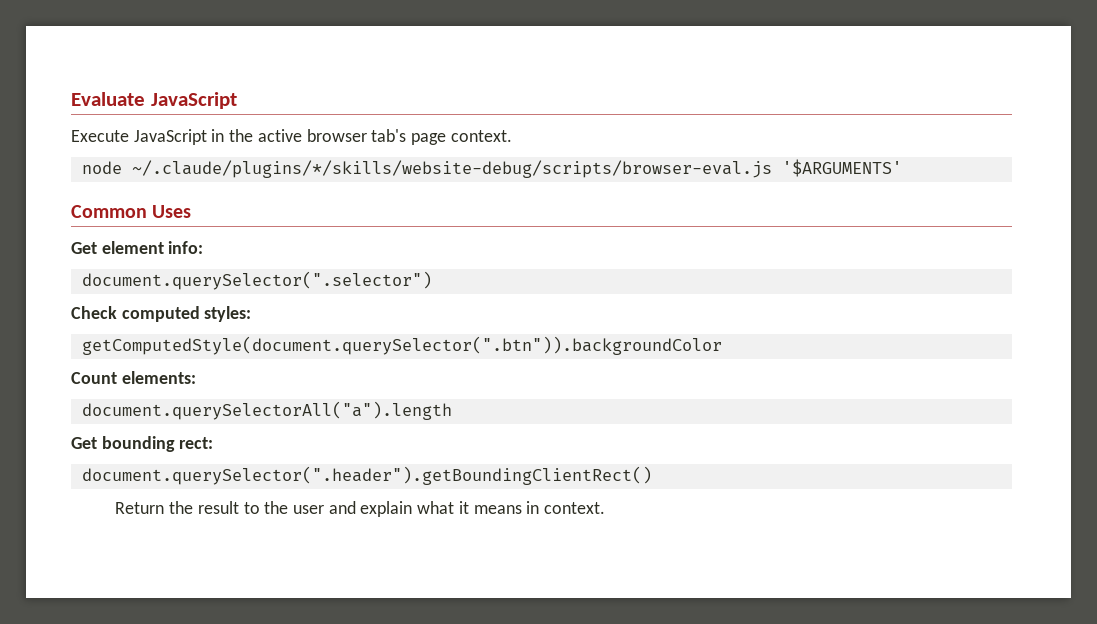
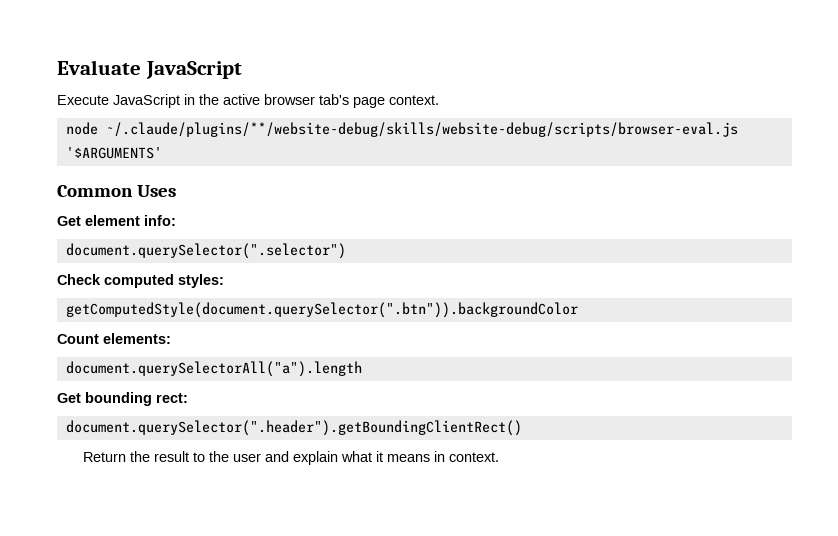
[131,160,772,178] ~/.claude/plugins/*/skills/website-debug/scripts/browser-eval.js -> [105,122,738,137] ~/.claude/plugins/**/website-debug/skills/website-debug/scripts/browser-eval.js

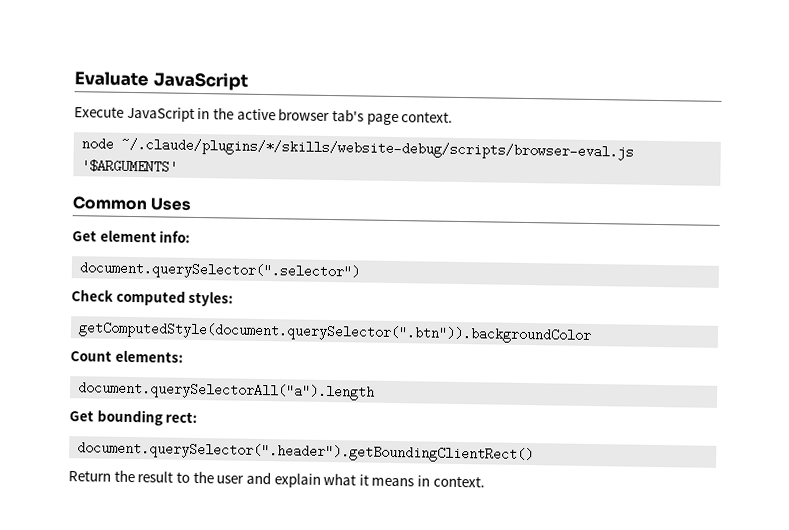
[105,122,738,137] ~/.claude/plugins/**/website-debug/skills/website-debug/scripts/browser-eval.js -> [121,137,635,161] ~/.claude/plugins/*/skills/website-debug/scripts/browser-eval.js

